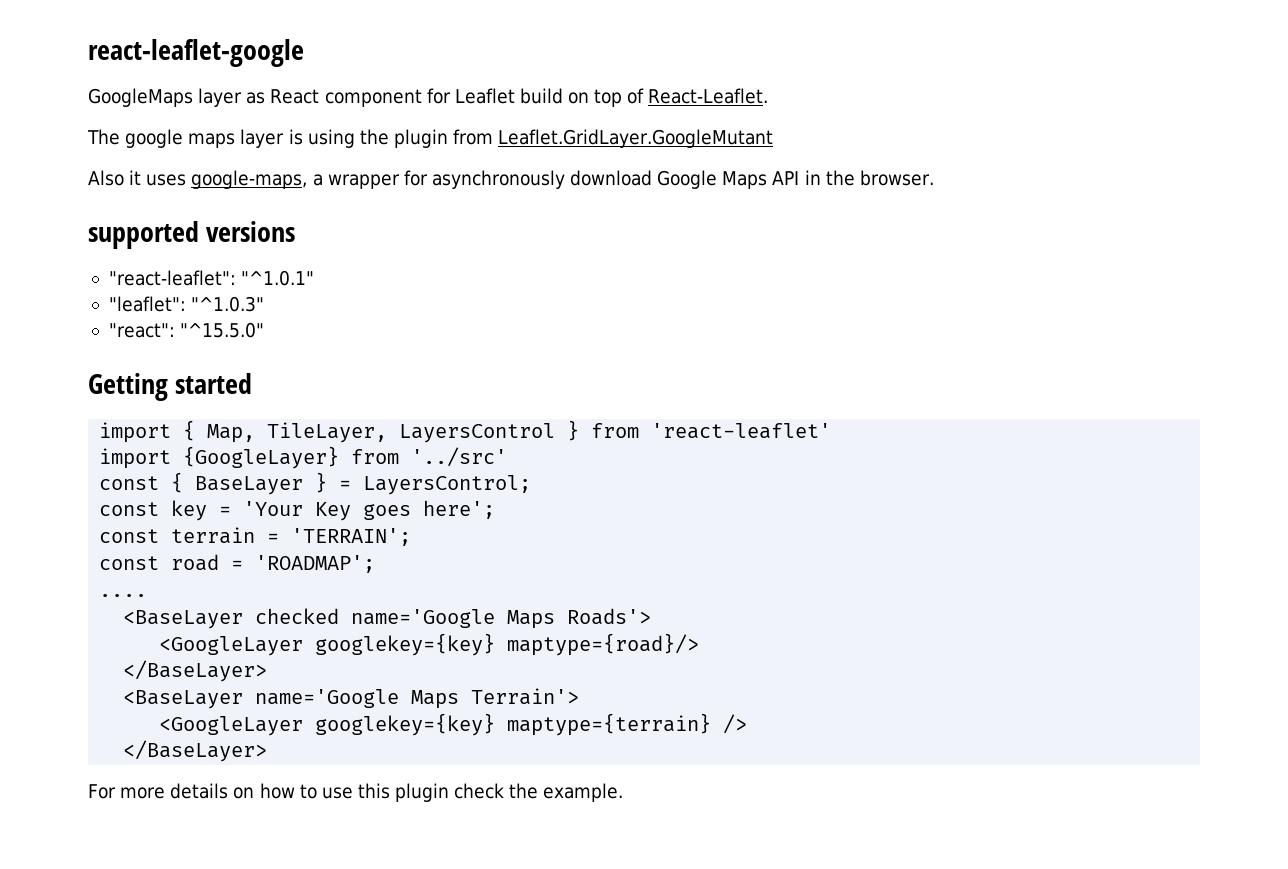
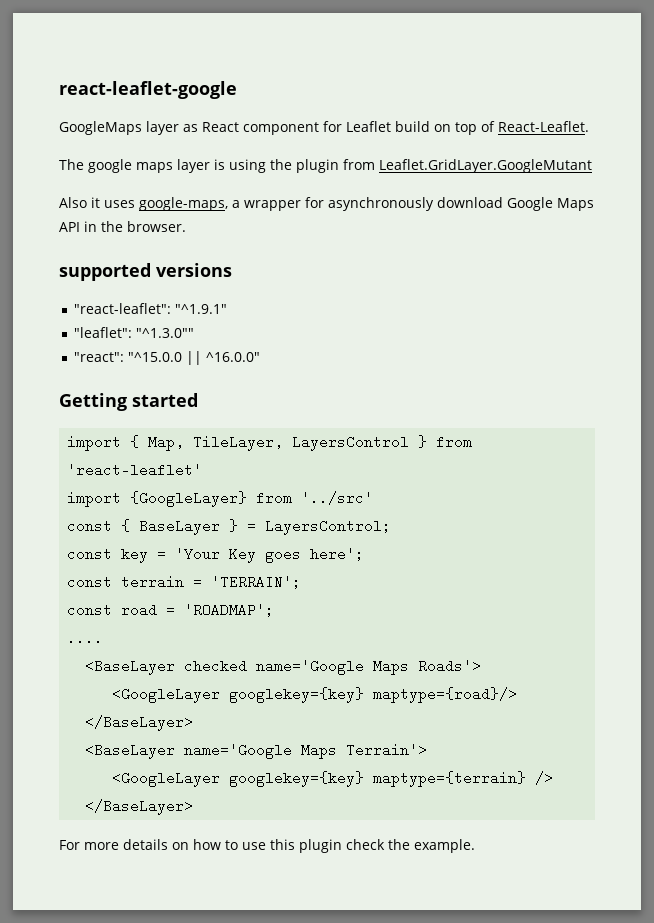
[241,270,315,286] "^1.0.1" -> [175,304,228,314] "^1.9.1"
[191,296,265,312] "^1.0.3" -> [136,328,195,338] "^1.3.0""
[180,322,265,338] "^15.5.0" -> [128,351,261,365] "^15.0.0 || ^16.0.0"

